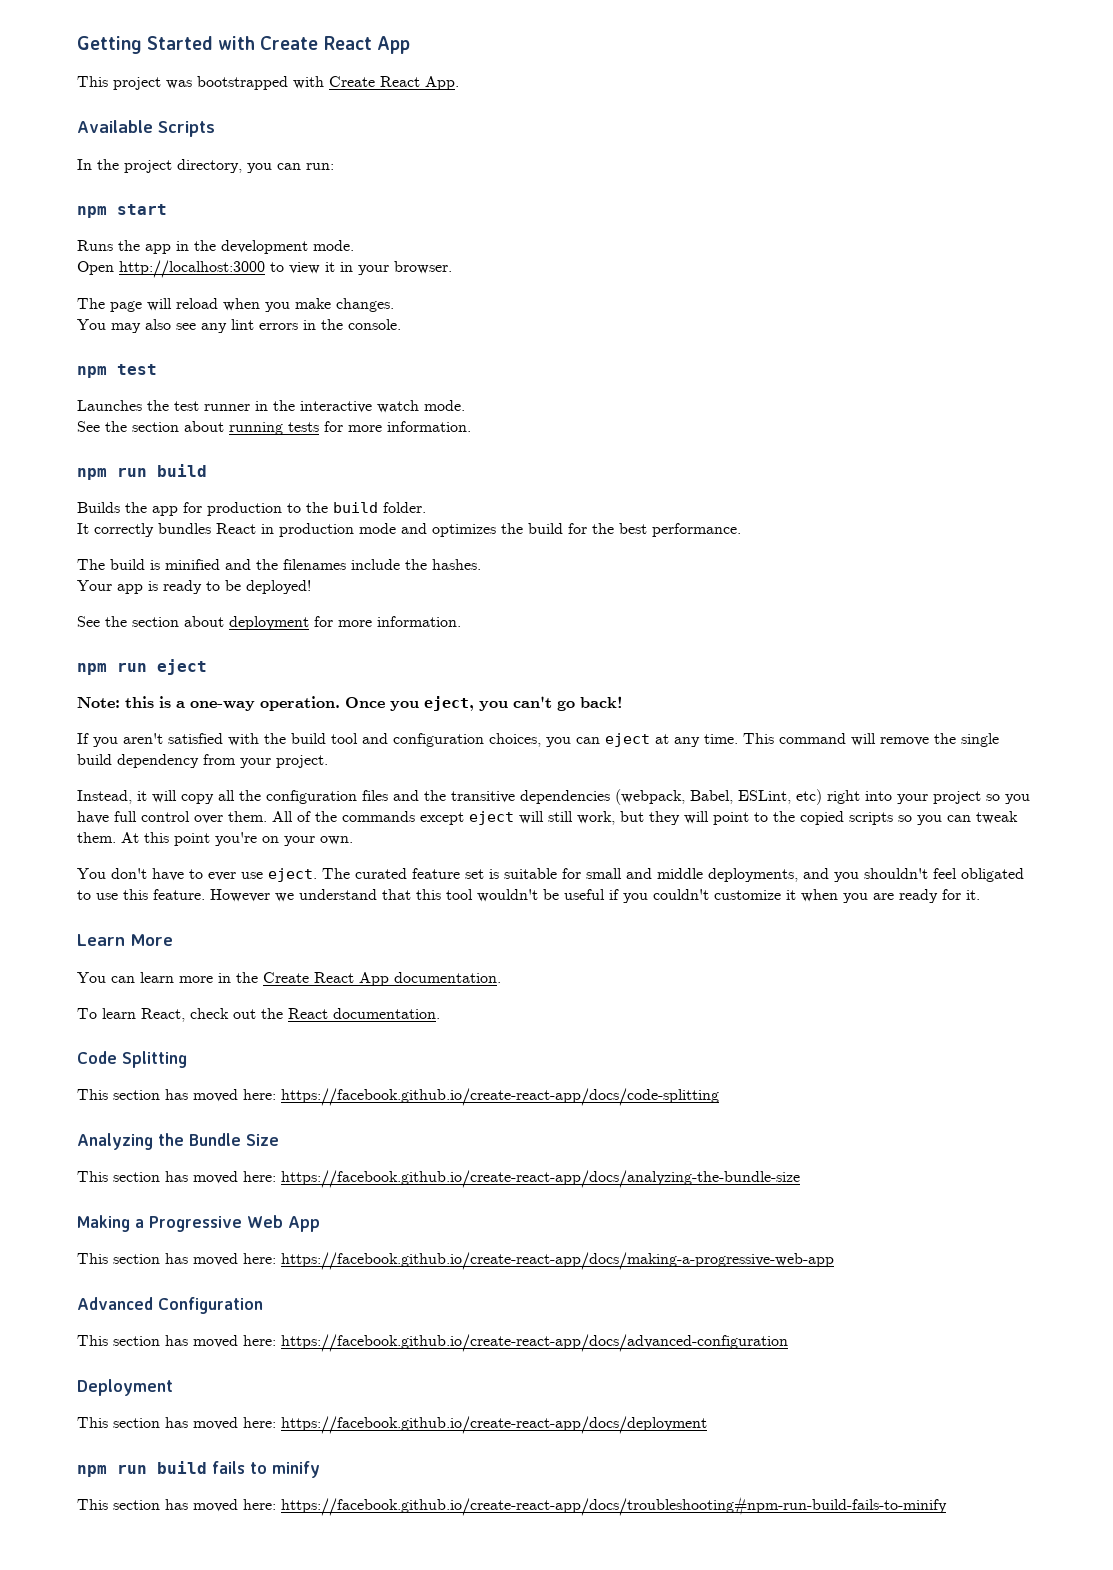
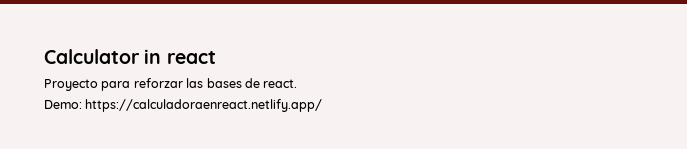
[77,36,410,54] [77,76,459,90] [77,120,215,137] [77,159,334,173] [77,204,167,218] [77,240,354,254] [77,260,452,278] [77,298,394,312] [77,319,401,333] [77,364,157,378] [77,400,465,413] [77,421,471,435] [77,464,207,480] [77,502,426,516] [77,523,741,537] [77,559,481,570] [77,580,311,594] [77,616,461,630] [77,659,207,675] [77,696,623,711] [77,733,999,747] [77,754,328,768] [77,789,1030,805] [77,811,1018,825] [77,832,353,846] [77,868,1024,882] [77,889,980,903] [77,934,173,946] [77,972,501,986] [77,1008,440,1022] [77,1051,187,1068] [77,1088,719,1106] [77,1133,279,1150] [77,1170,800,1188] [77,1215,320,1232] [77,1252,834,1270] [77,1297,263,1314] [77,1334,788,1352] [77,1379,173,1396] [77,1416,707,1434] [77,1461,320,1478] [77,1496,947,1516] Getting Started with Create React App // This project was bootstrapped with Create React App. // Available Scripts // In the project directory, you can run: // npm start // Runs the app in the development mode. // Open http://localhost:3000 to view it in your browser. // The page will reload when you make changes. // You may also see any lint errors in the console. // npm test // Launches the test runner in the interactive watch mode. // See the section about running tests for more information. // npm run build // Builds the app for production to the build folder. // It correctly bundles React in production mode and optimizes the build for the best performance. // The build is minified and the filenames include the hashes. // Your app is ready to be deployed! // See the section about deployment for more information. // npm run eject // Note: this is a one-way operation. Once you eject, you can't go back! // If you aren't satisfied with the build tool and configuration choices, you can eject at any time. This command will remove the single build dependency from your project. // Instead, it will copy all the configuration files and the transitive dependencies (webpack, Babel, ESLint, etc) right into your project so you have full control over them. All of the commands except eject will still work, but they will point to the copied scripts so you can tweak them. At this point you're on your own. // You don't have to ever use eject. The curated feature set is suitable for small and middle deployments, and you shouldn't feel obligated to use this feature. However we understand that this tool wouldn't be useful if you couldn't customize it when you are ready for it. // Learn More // You can learn more in the Create React App documentation. // To learn React, check out the React documentation. // Code Splitting // This section has moved here: https://facebook.github.io/create-react-app/docs/code-splitting // Analyzing the Bundle Size // This section has moved here: https://facebook.github.io/create-react-app/docs/analyzing-the-bundle-size // Making a Progressive Web App // This section has moved here: https://facebook.github.io/create-react-app/docs/making-a-progressive-web-app // Advanced Configuration // This section has moved here: https://facebook.github.io/create-react-app/docs/advanced-configuration // Deployment // This section has moved here: https://facebook.github.io/create-react-app/docs/deployment // npm run build fails to minify // This section has moved here: https://facebook.github.io/create-react-app/docs/troubleshooting#npm-run-build-fails-to-minify -> [44,49,216,64] [44,78,298,91] [44,99,323,112] Calculator in react // Proyecto para reforzar las bases de react. // Demo: https://calculadoraenreact.netlify.app/

